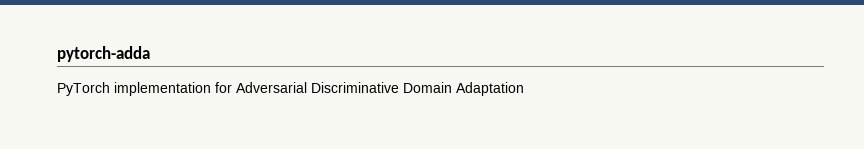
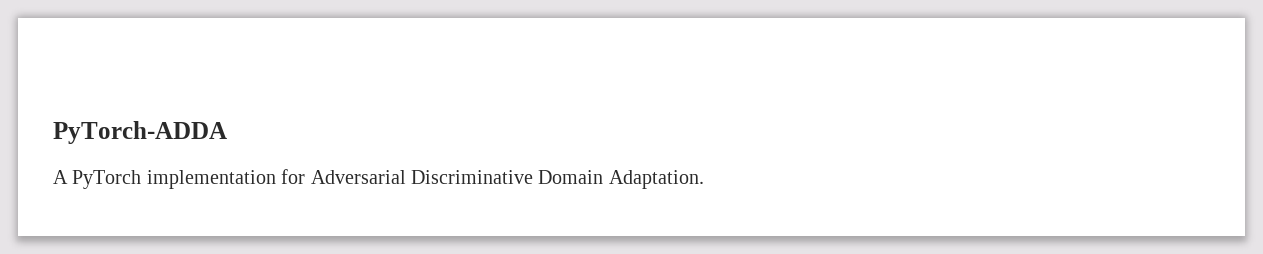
[57,46,150,62] pytorch-adda // -> [53,121,227,144] [53,170,68,184] PyTorch-ADDA // A
[456,82,524,96] Adaptation -> [608,170,704,189] Adaptation.

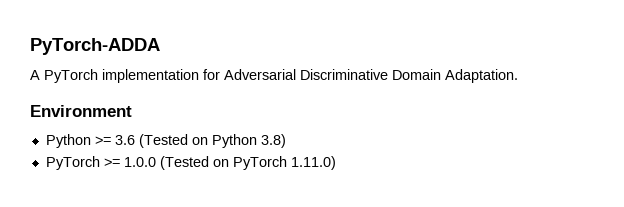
(704, 179) none -> [30,105,132,117] [45,134,286,148] [45,156,336,170] // Environment // Python >= 3.6 (Tested on Python 3.8) // PyTorch >= 1.0.0 (Tested on PyTorch 1.11.0)

